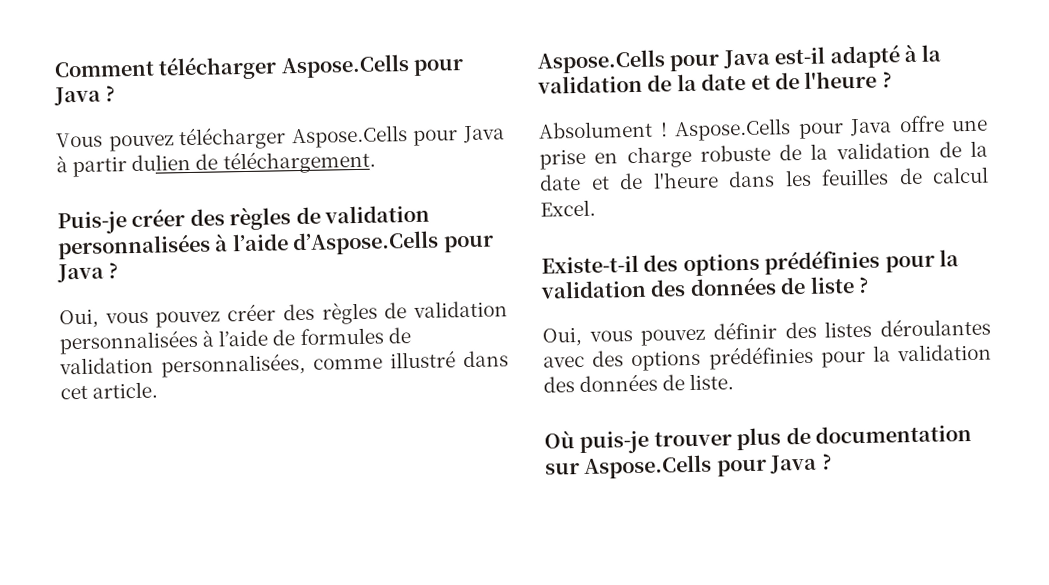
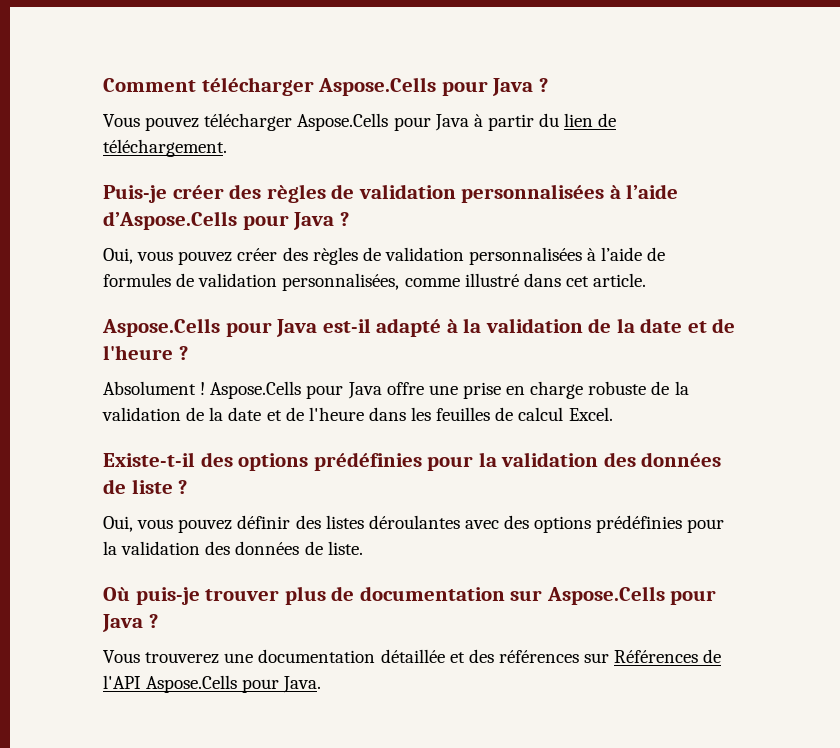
[131,153,192,172] dulien -> [539,113,594,127] du lien
(832, 461) none -> [103,649,722,664] [103,675,322,693] // Vous trouverez une documentation détaillée et des références sur Références de l'API Aspose.Cells pour Java.

